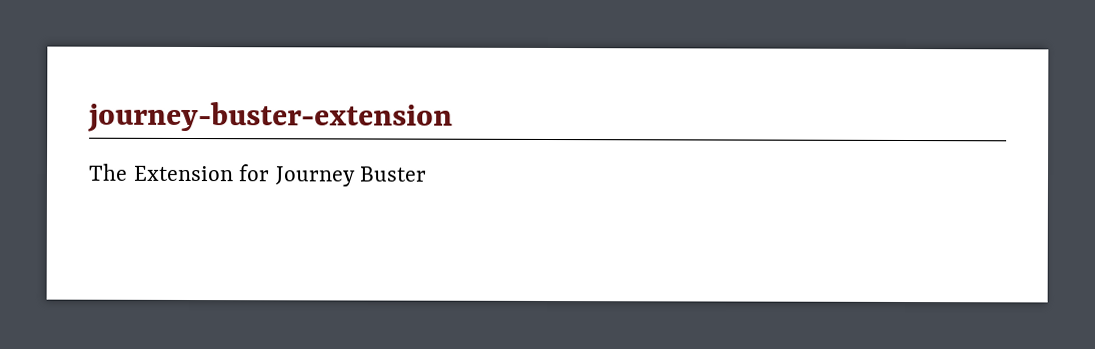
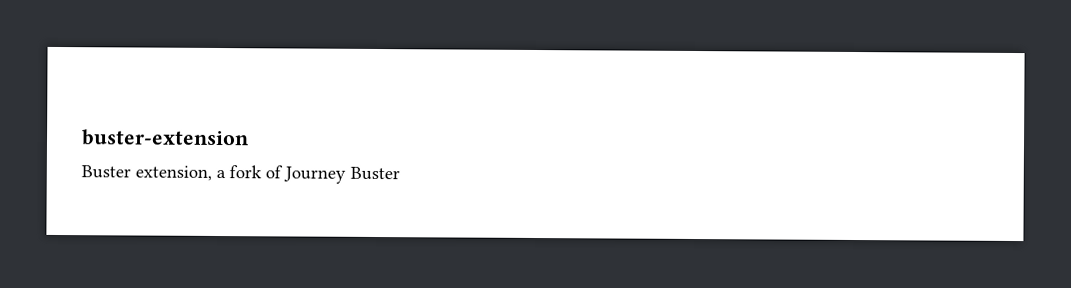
[87,101,453,133] [88,163,271,182] journey-buster-extension // The Extension for -> [81,129,250,147] [81,165,283,181] buster-extension // Buster extension, a fork of

